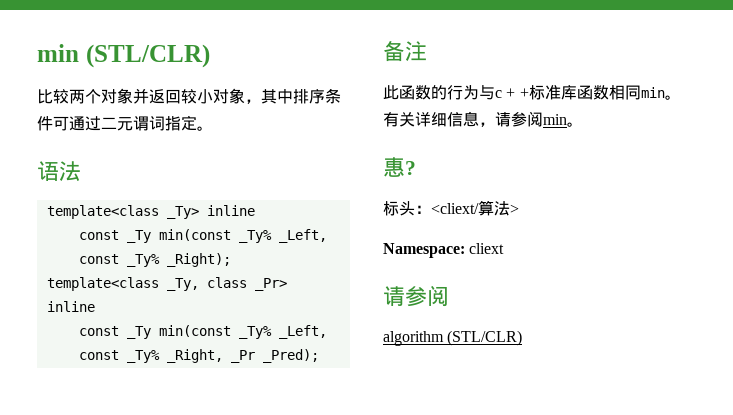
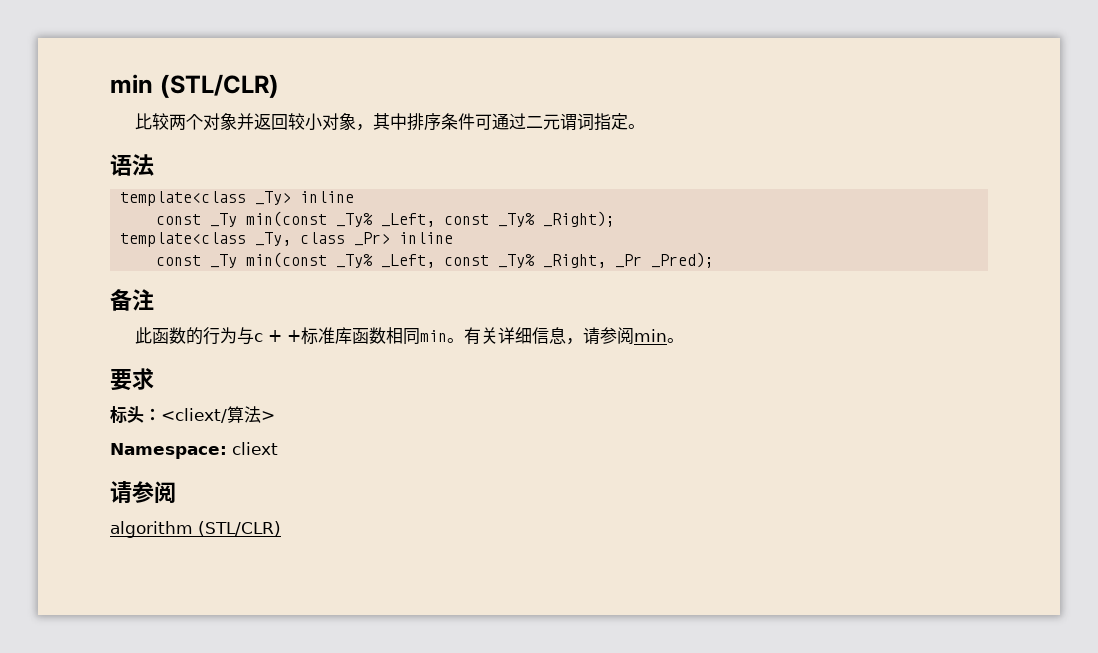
[383,157,416,177] 惠? -> [110,368,154,391] 要求

